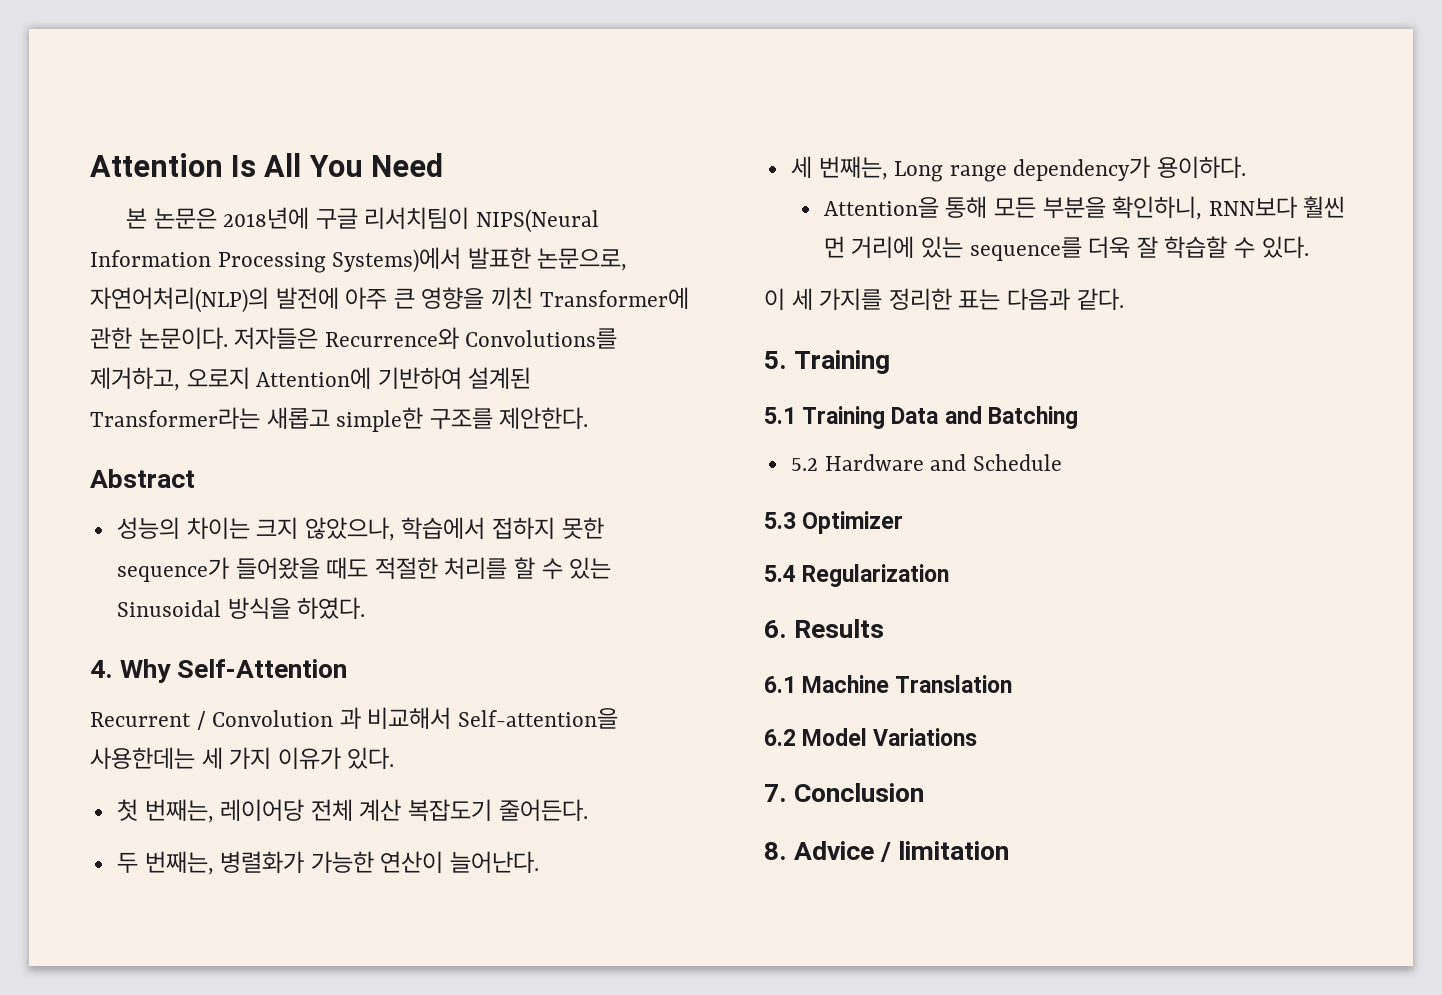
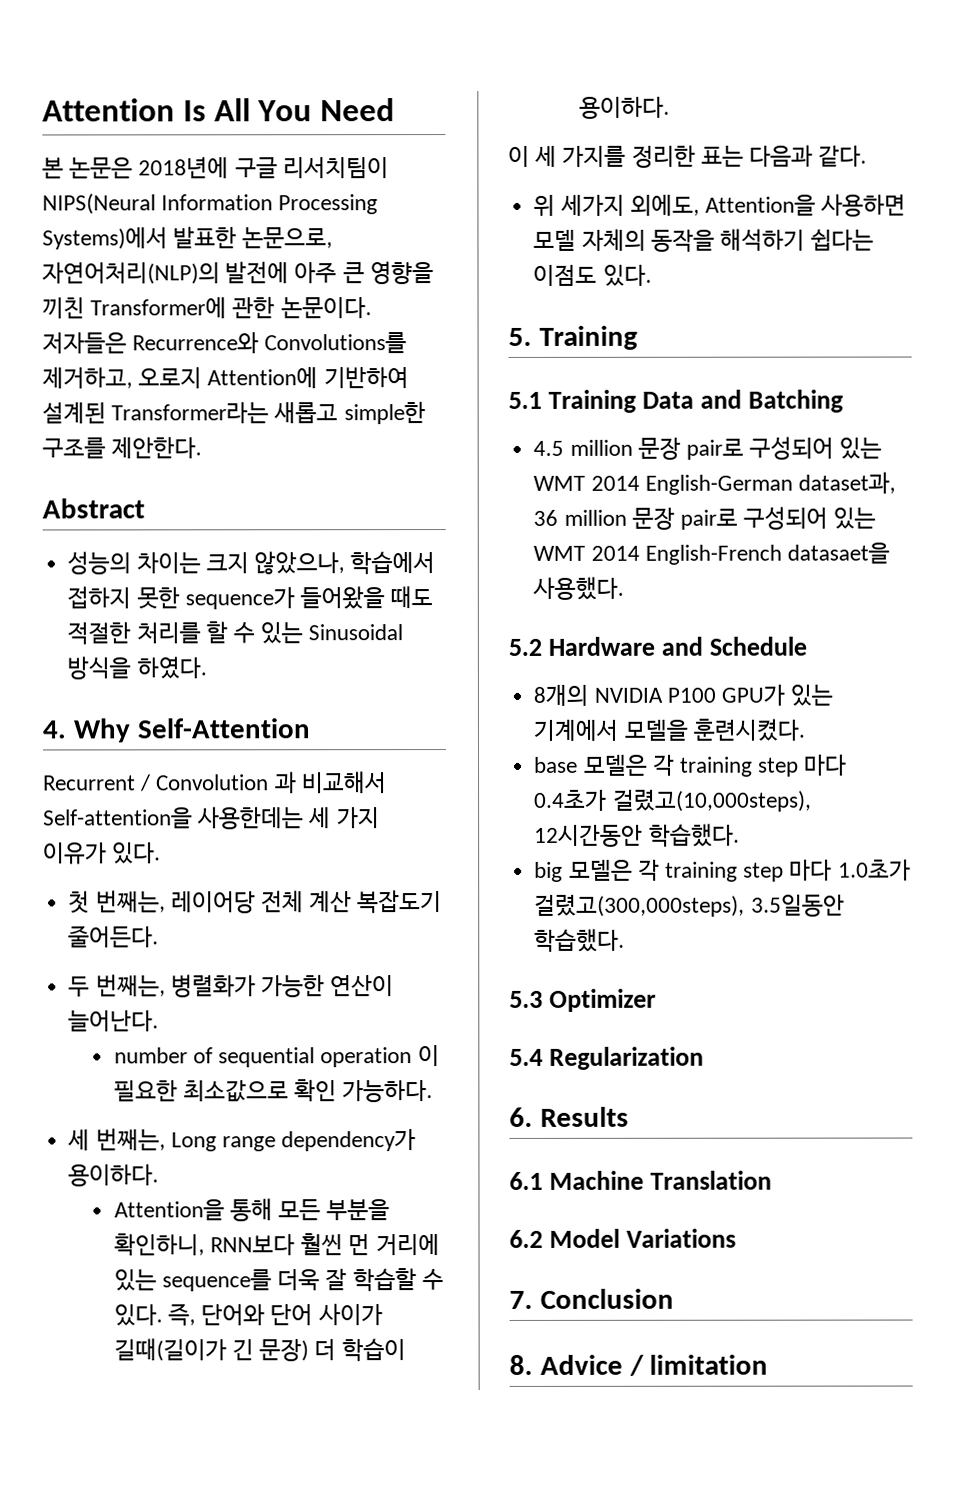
(540, 862) none -> [113,1045,440,1068] [113,1079,434,1103] // number of sequential operation 이 필요한 최소값으로 확인 가능하다.
(1309, 247) none -> [168,1303,383,1327] [113,1338,406,1362] [578,96,670,119] 즉, 단어와 단어 사이가 길때(길이가 긴 문장) 더 학습이 용이하다.
(1124, 299) none -> [533,193,907,217] [533,228,875,252] [533,264,652,286] // 위 세가지 외에도, Attention을 사용하면 모델 자체의 동작을 해석하기 쉽다는 이점도 있다.
[790,454,1062,471] 5.2 Hardware and Schedule -> [533,436,883,460] [533,471,896,495] [533,506,877,530] [533,542,890,565] [532,576,625,600] [508,636,808,656] [533,684,834,706] [533,718,805,741] [534,754,848,777] [534,789,812,812] [534,823,740,847] [534,859,911,882] [534,894,845,917] [534,928,626,952] 4.5 million 문장 pair로 구성되어 있는 WMT 2014 English-German dataset과, 36 million 문장 pair로 구성되어 있는 WMT 2014 English-French datasaet을 사용했다. // 5.2 Hardware and Schedule // 8개의 NVIDIA P100 GPU가 있는 기계에서 모델을 훈련시켰다. // base 모델은 각 training step 마다 0.4초가 걸렸고(10,000steps), 12시간동안 학습했다. // big 모델은 각 training step 마다 1.0초가 걸렸고(300,000steps), 3.5일동안 학습했다.

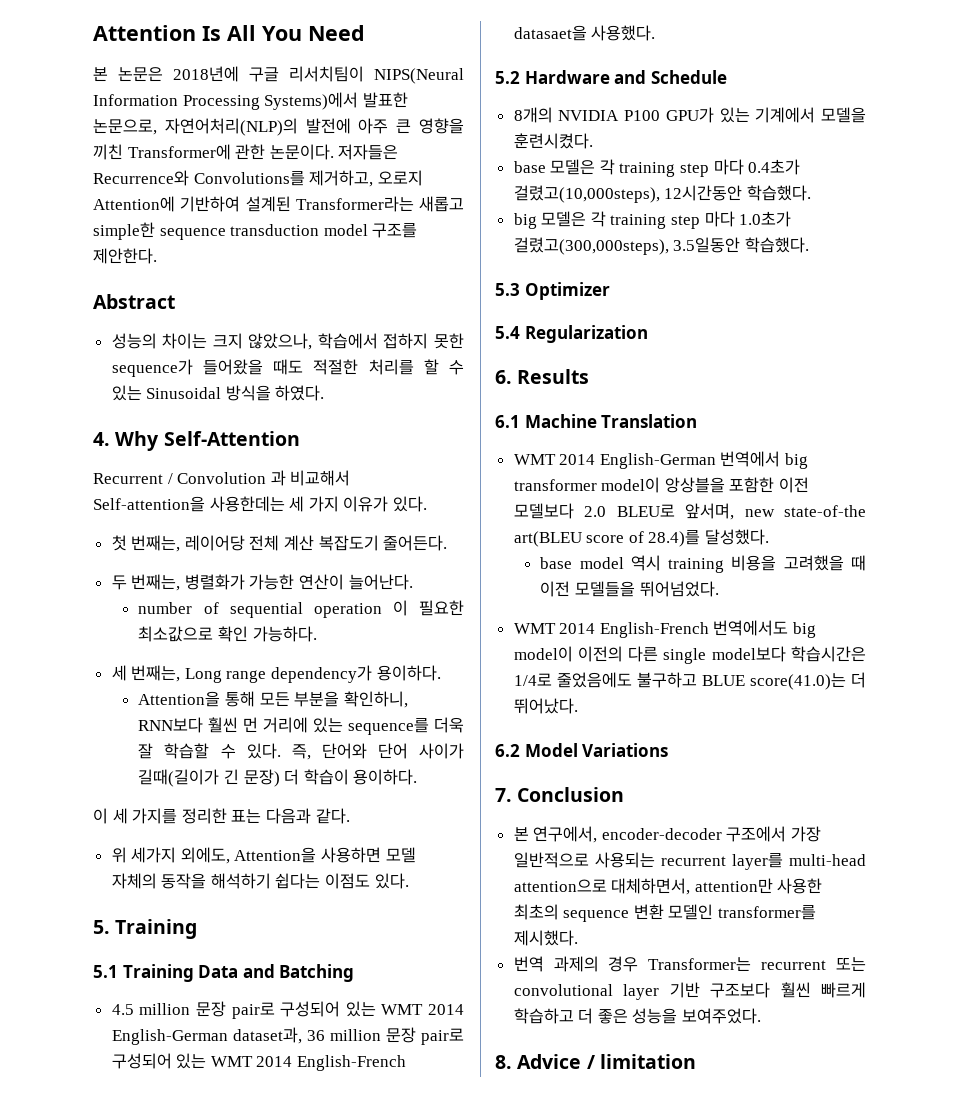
(426, 413) none -> [159,224,368,240] sequence transduction model
(773, 1180) none -> [513,451,809,469] [513,477,810,493] [513,503,866,520] [513,529,770,547] [540,555,866,573] [540,581,719,597] [513,620,817,638] [513,646,866,664] [513,672,866,690] [513,698,578,714] // WMT 2014 English-German 번역에서 big transformer model이 앙상블을 포함한 이전 모델보다 2.0 BLEU로 앞서며, new state-of-the art(BLEU score of 28.4)를 달성했다. // base model 역시 training 비용을 고려했을 때 이전 모델들을 뛰어넘었다. // WMT 2014 English-French 번역에서도 big model이 이전의 다른 single model보다 학습시간은 1/4로 줄었음에도 불구하고 BLUE score(41.0)는 더 뛰어났다.
(674, 1298) none -> [513,826,822,843] [513,852,866,870] [513,878,823,895] [513,904,817,922] [513,930,578,946] [513,956,866,972] [513,982,866,1000] [513,1008,762,1024] // 본 연구에서, encoder-decoder 구조에서 가장 일반적으로 사용되는 recurrent layer를 multi-head attention으로 대체하면서, attention만 사용한 최초의 sequence 변환 모델인 transformer를 제시했다. // 번역 과제의 경우 Transformer는 recurrent 또는 convolutional layer 기반 구조보다 훨씬 빠르게 학습하고 더 좋은 성능을 보여주었다.

